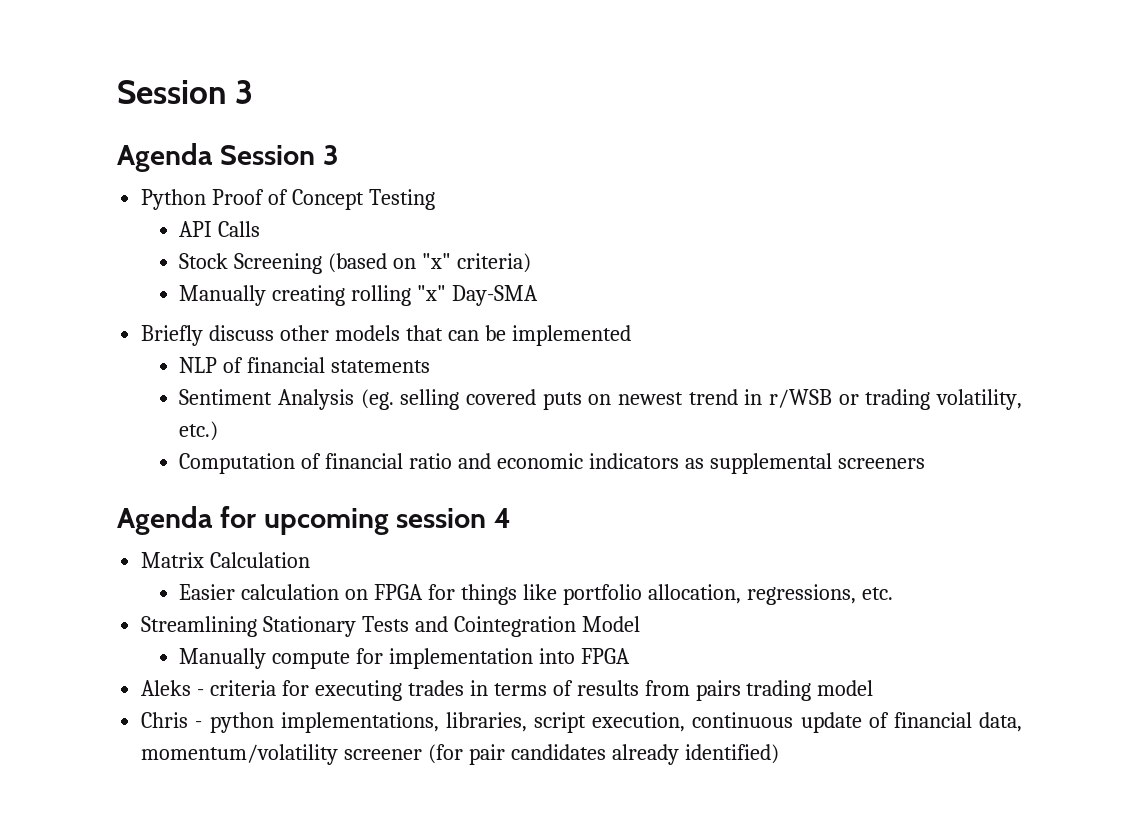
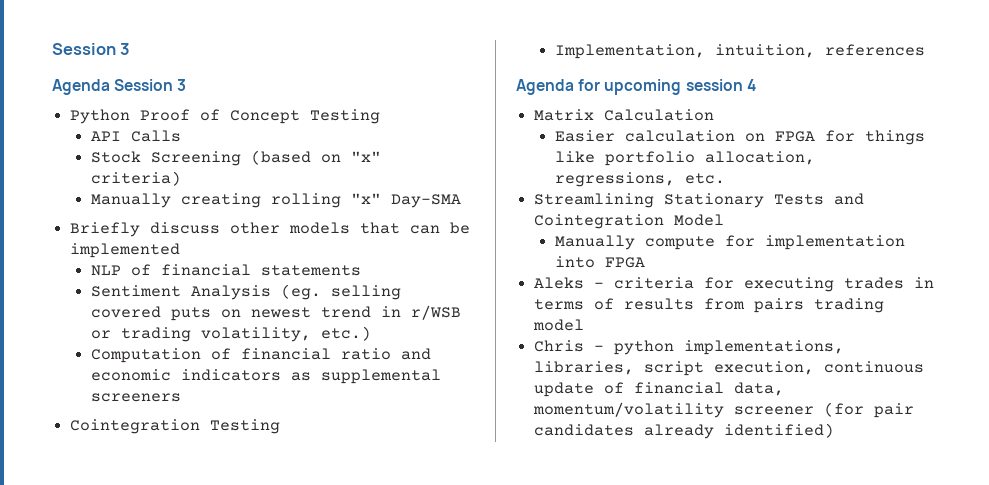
(925, 463) none -> [70,419,281,434] [555,44,926,59] // Cointegration Testing // Implementation, intuition, references

